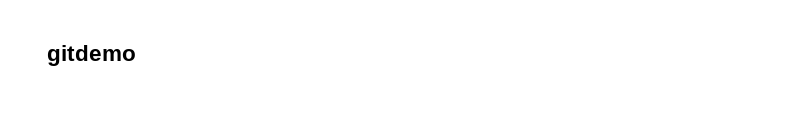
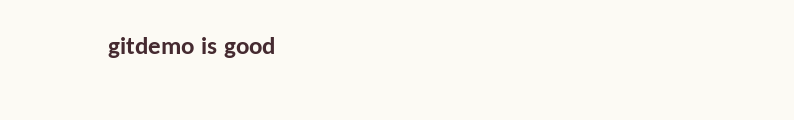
(136, 55) none -> [200,37,275,58] is good

